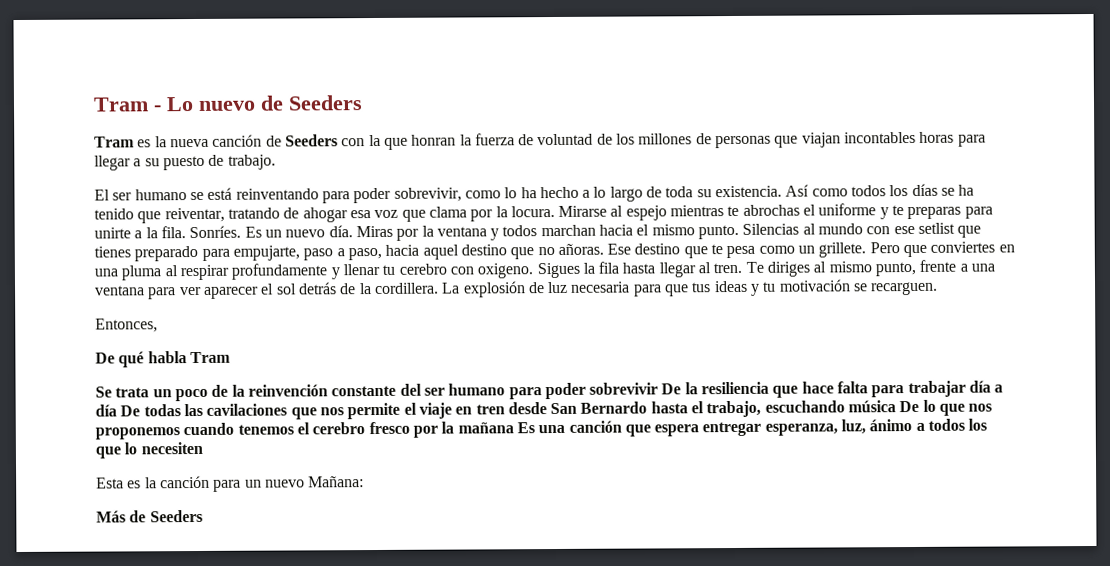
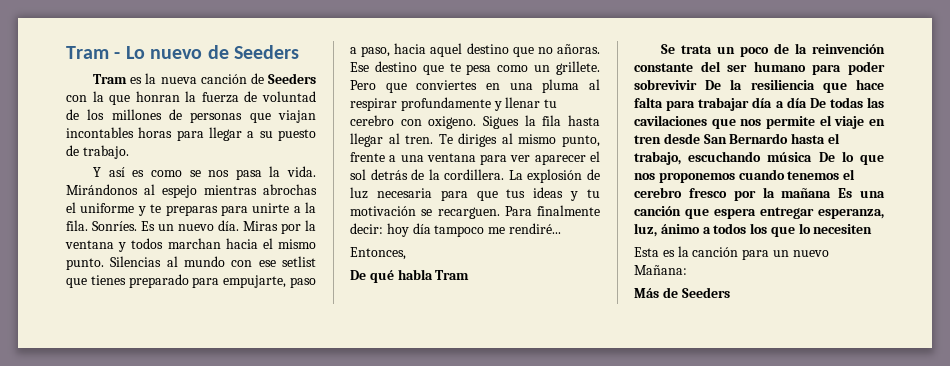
[94,183,975,204] [94,205,608,224] El ser humano se está reinventando para poder sobrevivir, como lo ha hecho a lo largo de toda su existencia. Así como todos los días se ha tenido que reiventar, tratando de ahogar esa voz que clama por la locura. Mirarse -> [93,166,316,180] [66,184,138,195] Y así es como se nos pasa la vida. Mirándonos
[727,205,740,217] te -> (257, 190) none
(939, 288) none -> [504,205,600,216] [350,223,561,237] Para finalmente decir: hoy día tampoco me rendiré...

